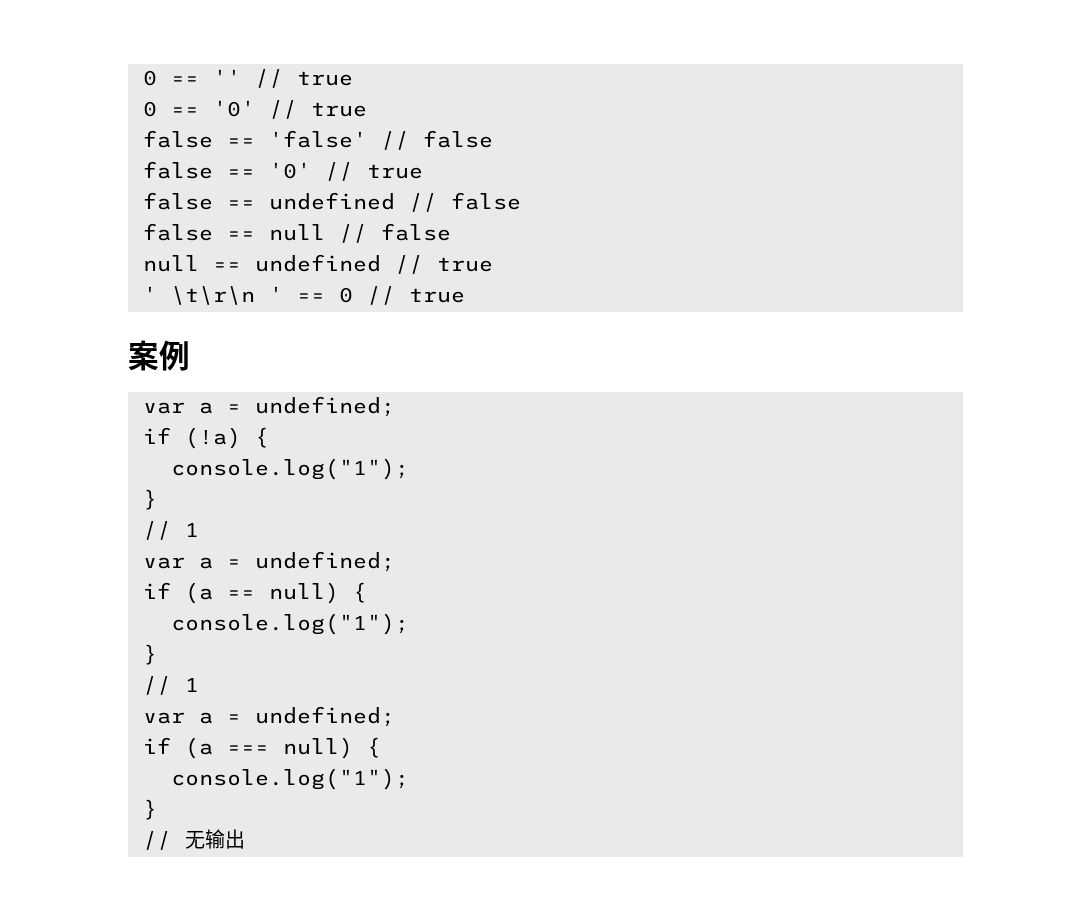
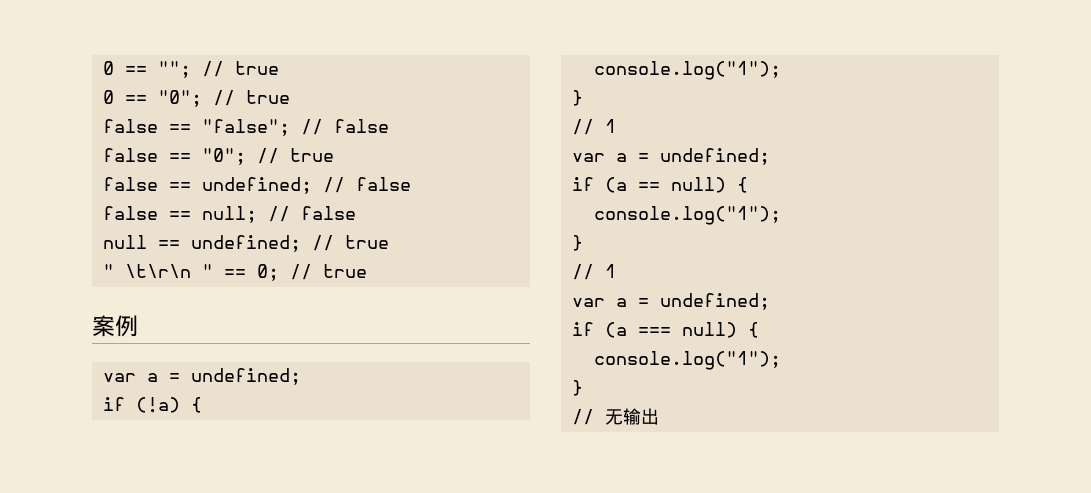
[142,69,241,86] 0 == '' -> [103,61,192,78] 0 == "";
[212,100,367,119] [142,130,493,150] [142,161,423,181] [142,192,521,212] [142,223,325,241] '0' // true // false == 'false' // false // false == '0' // true // false == undefined // false // false == null -> [158,90,291,107] [103,119,390,136] [103,148,335,165] [103,177,412,194] [103,206,258,223] "0"; // true // false == "false"; // false // false == "0"; // true // false == undefined; // false // false == null;
[254,254,493,274] [142,286,353,305] undefined // true // ' \t\r\n ' == 0 -> [191,235,390,252] [103,264,280,281] undefined; // true // " \t\r\n " == 0;

